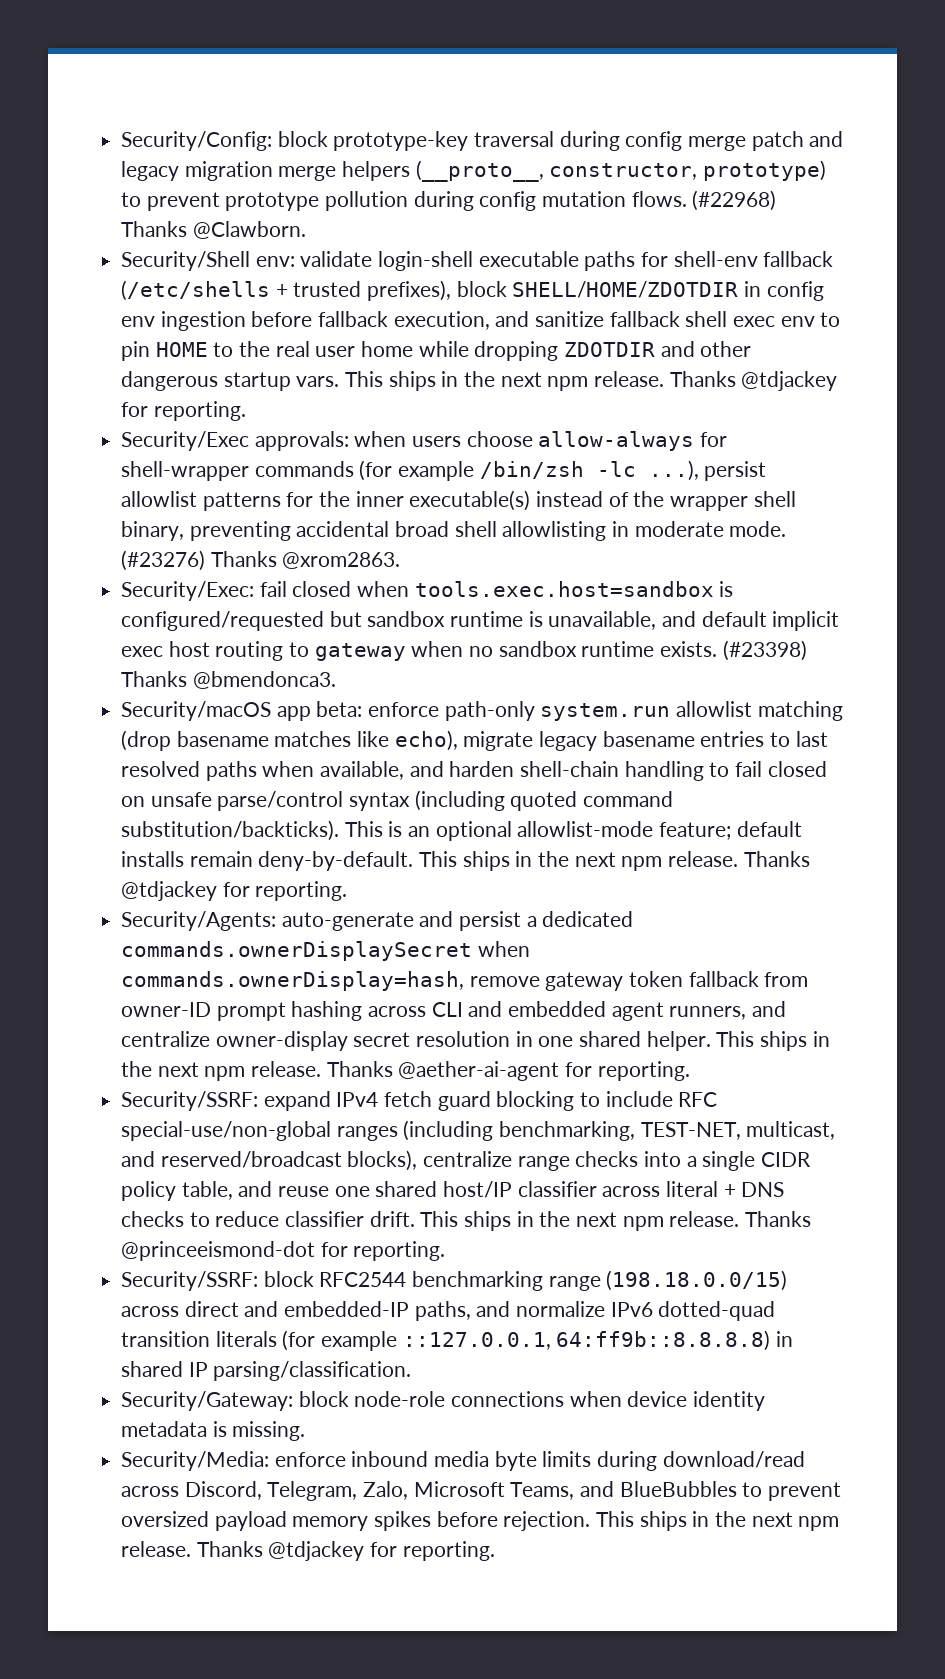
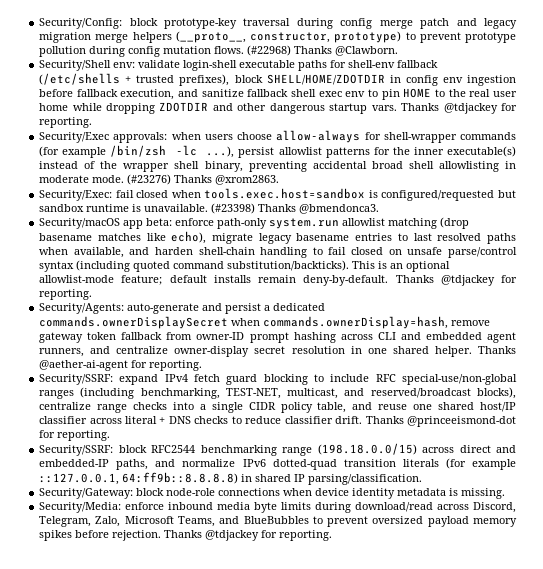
[345,371,665,391] This ships in the next npm release. -> (397, 108) none
[548,611,840,631] [121,641,718,661] unavailable, and default implicit exec host routing to gateway when no sandbox runtime exists. -> [144,204,209,212] unavailable.
[419,851,739,871] This ships in the next npm release. -> (389, 280) none
[716,1031,830,1051] [121,1061,322,1081] This ships in the next npm release. -> (472, 351) none
[420,1211,740,1231] This ships in the next npm release. -> (363, 420) none
[596,1511,840,1531] [121,1541,192,1557] This ships in the next npm release. -> (162, 535) none

